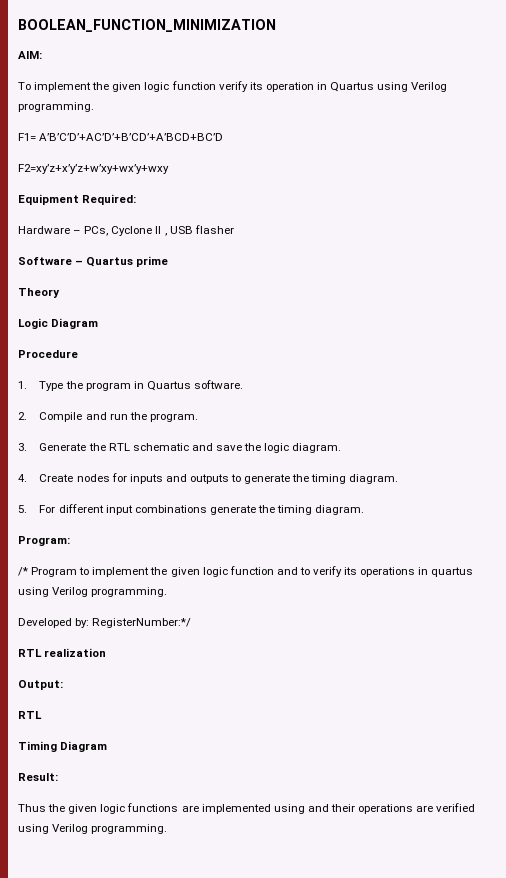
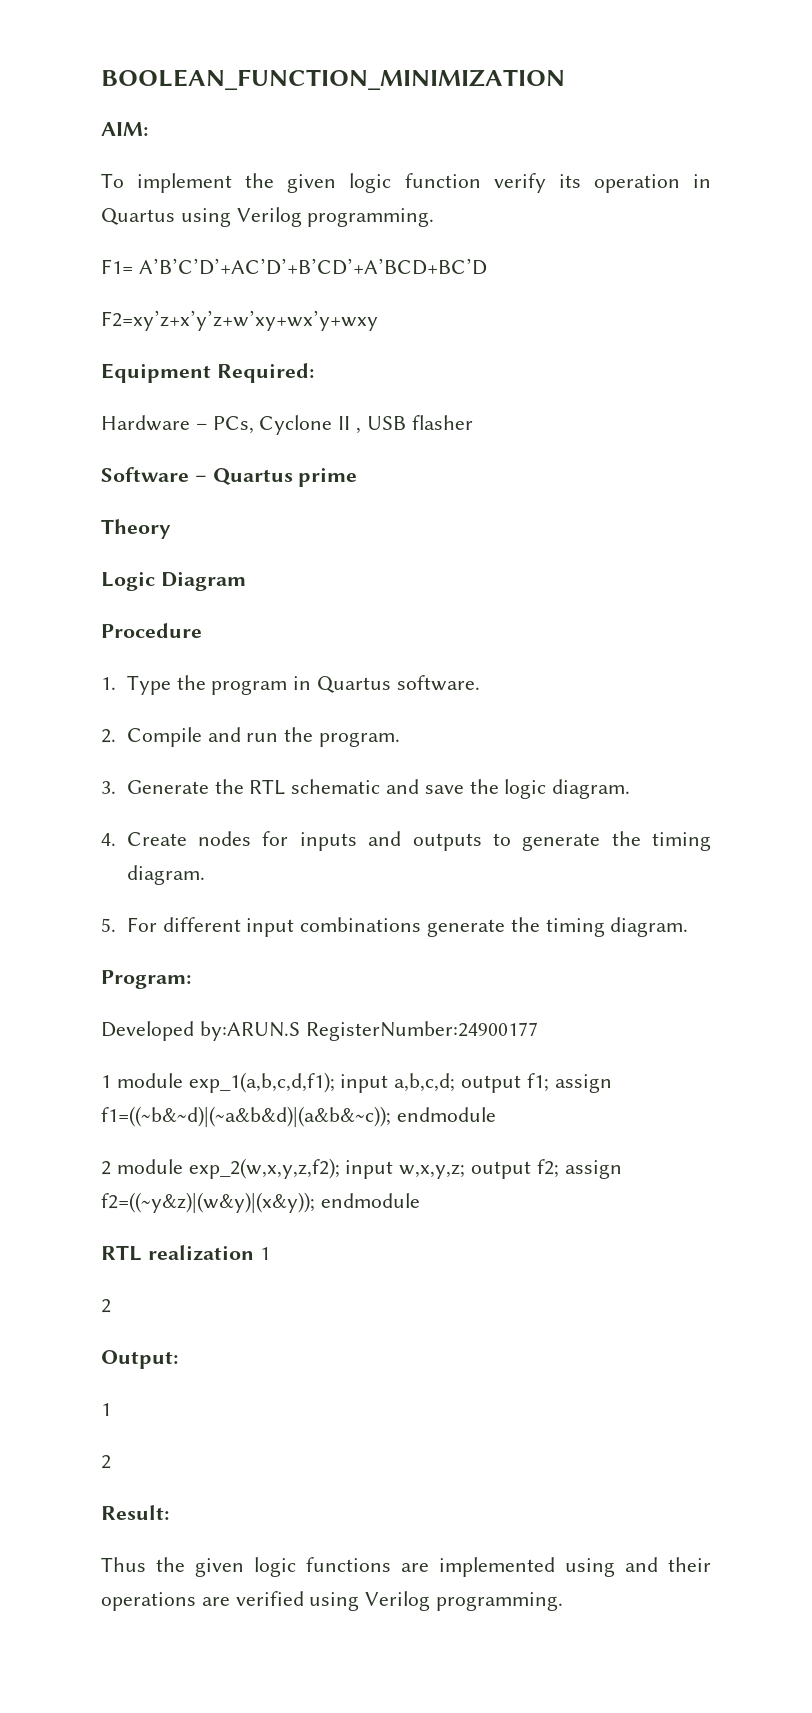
[18,566,474,577] [18,587,168,597] [18,618,192,628] /* Program to implement the given logic function and to verify its operations in quartus using Verilog programming. // Developed by: RegisterNumber:*/ -> [101,1021,538,1041] [101,1072,612,1093] [101,1106,496,1127] [101,1158,622,1179] [101,1192,420,1213] Developed by:ARUN.S RegisterNumber:24900177 // 1 module exp_1(a,b,c,d,f1); input a,b,c,d; output f1; assign f1=((~b&~d)|(~a&b&d)|(a&b&~c)); endmodule // 2 module exp_2(w,x,y,z,f2); input w,x,y,z; output f2; assign f2=((~y&z)|(w&y)|(x&y)); endmodule
(107, 652) none -> [259,1247,270,1260] [101,1299,111,1313] 1 // 2
[18,711,42,719] [18,741,108,752] RTL // Timing Diagram -> [101,1403,111,1416] [101,1455,111,1469] 1 // 2

